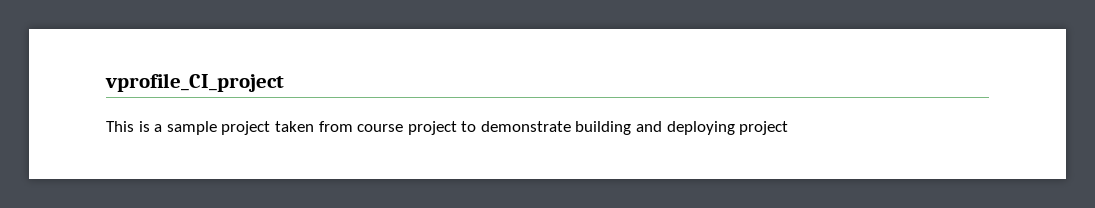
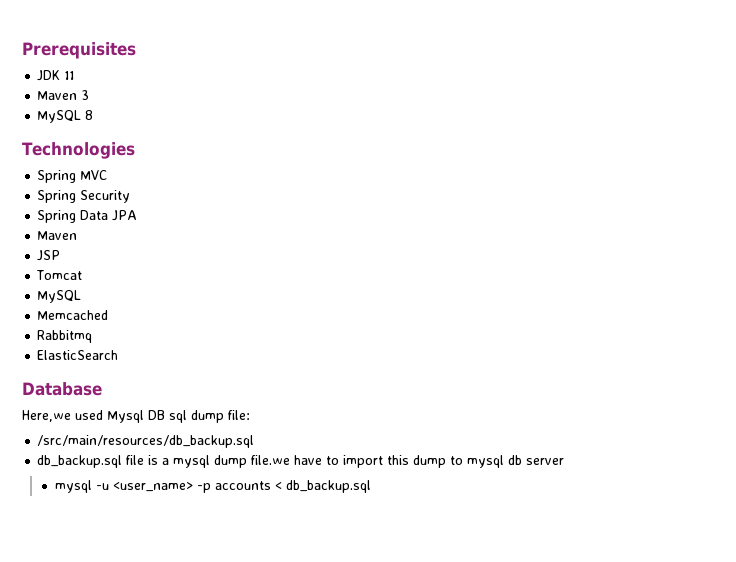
[105,73,284,92] [106,121,789,135] vprofile_CI_project // This is a sample project taken from course project to demonstrate building and deploying project -> [22,42,136,59] [37,70,75,81] [37,90,90,100] [37,110,94,123] [22,142,135,159] [37,170,108,183] [37,190,131,203] [37,210,138,223] [37,231,78,240] [37,250,61,261] [36,270,83,280] [37,290,82,303] [37,310,109,320] [37,330,93,343] [37,350,119,360] [22,382,102,396] [22,410,250,423] [37,435,255,448] [37,455,565,468] [54,480,371,493] Prerequisites // JDK 11 // Maven 3 // MySQL 8 // Technologies // Spring MVC // Spring Security // Spring Data JPA // Maven // JSP // Tomcat // MySQL // Memcached // Rabbitmq // ElasticSearch // Database // Here,we used Mysql DB sql dump file: // /src/main/resources/db_backup.sql // db_backup.sql file is a mysql dump file.we have to import this dump to mysql db server // mysql -u <user_name> -p accounts < db_backup.sql

